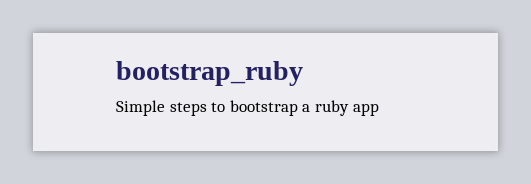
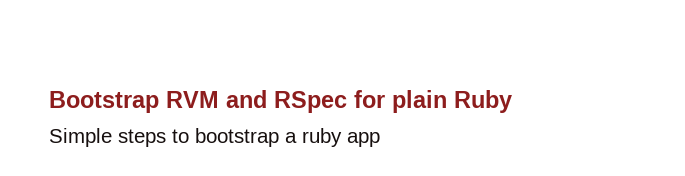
[116,61,303,86] bootstrap_ruby -> [49,90,512,113] Bootstrap RVM and RSpec for plain Ruby

